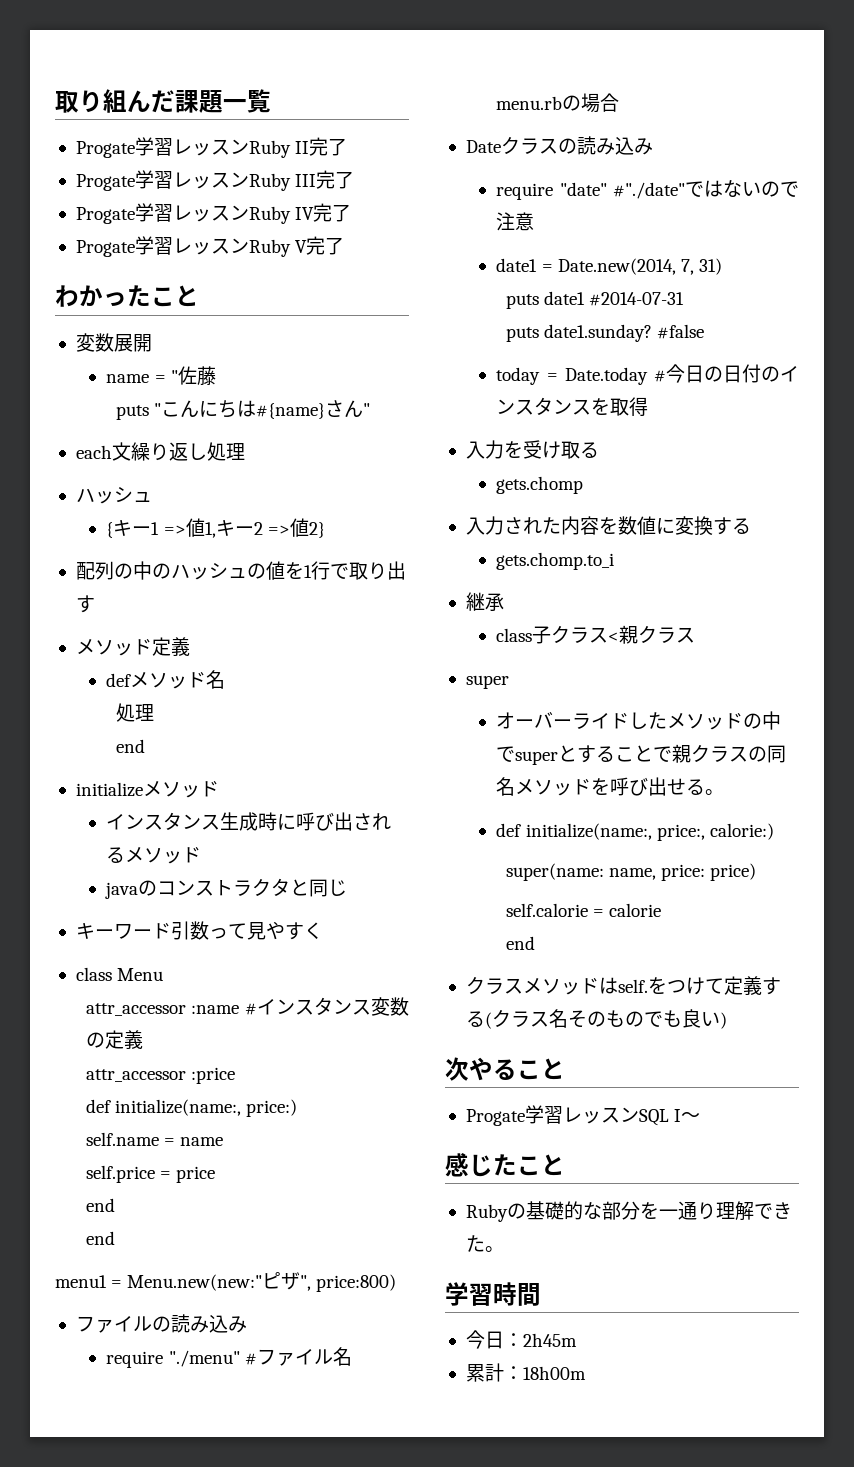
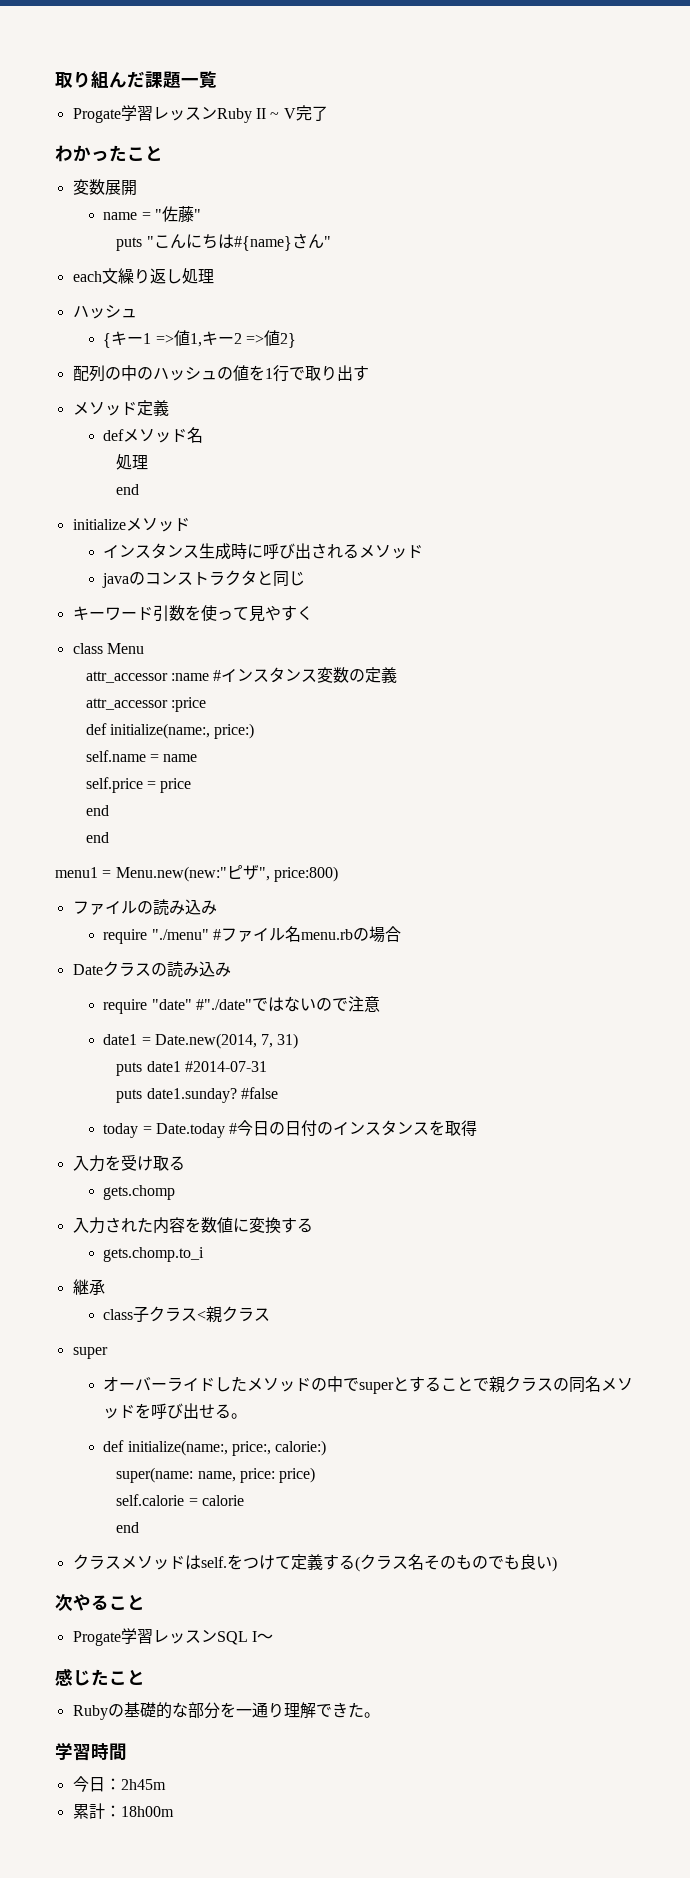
[309,137,348,156] [75,170,355,191] [75,203,352,224] [75,236,291,257] 完了 // Progate学習レッスンRuby III完了 // Progate学習レッスンRuby IV完了 // Progate学習レッスンRuby -> [270,112,280,119] ~
(216, 376) none -> [193,209,201,220] "
(209, 930) none -> [184,605,217,621] を使

